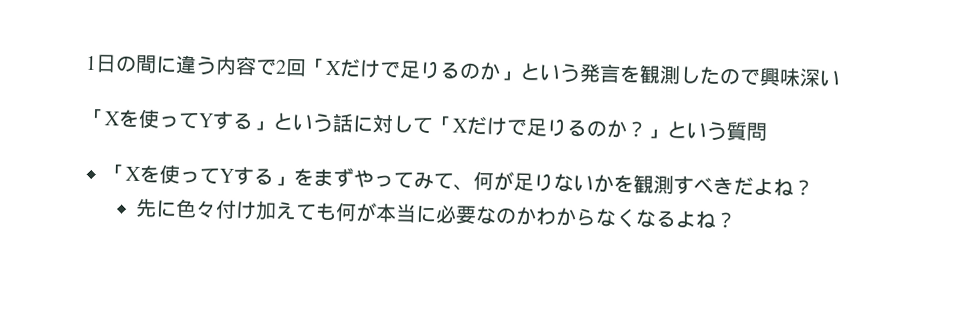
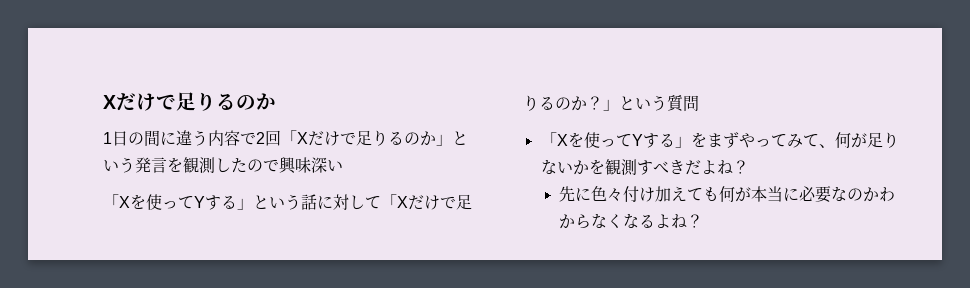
(85, 63) none -> [103,92,276,111] Xだけで足りるのか //

